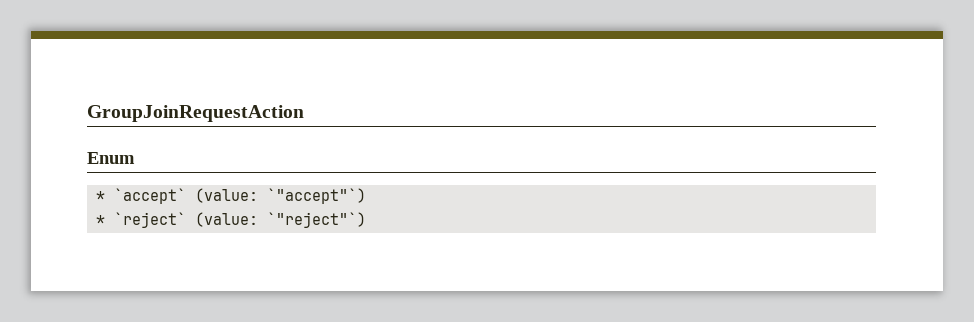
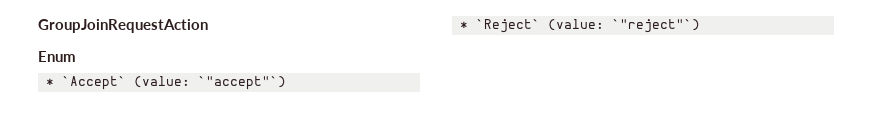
[114,188,187,204] `accept` -> [61,76,126,90] `Accept`
[114,212,187,228] `reject` -> [475,19,540,33] `Reject`

